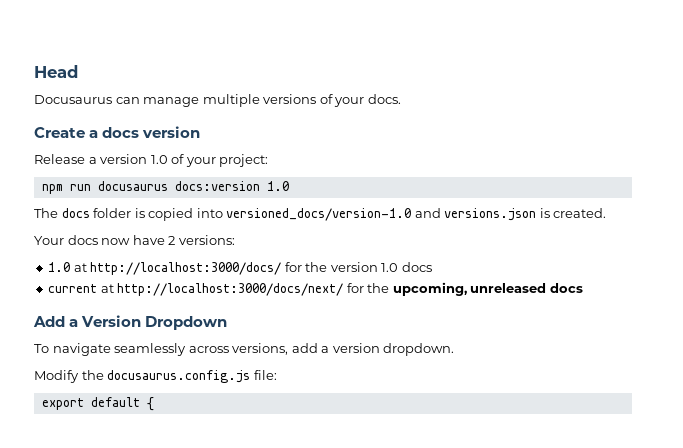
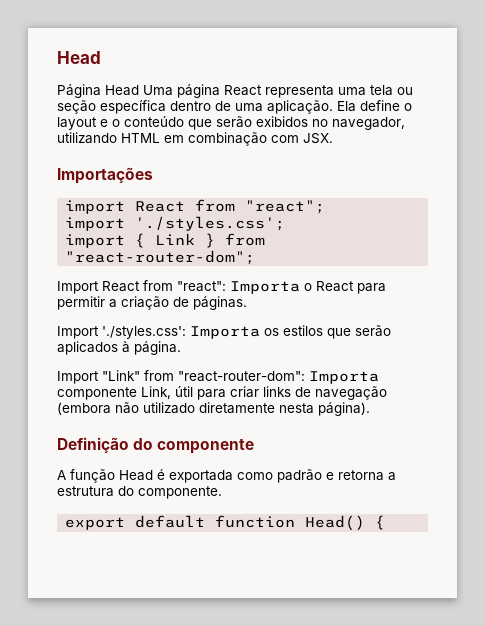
[34,94,401,107] [34,126,201,138] [34,154,269,167] [41,181,289,194] [34,208,607,221] [34,235,235,245] [48,262,432,275] [48,282,583,296] [33,315,228,330] [34,343,455,356] [34,370,277,383] Docusaurus can manage multiple versions of your docs. // Create a docs version // Release a version 1.0 of your project: // npm run docusaurus docs:version 1.0 // The docs folder is copied into versioned_docs/version-1.0 and versions.json is created. // Your docs now have 2 versions: // 1.0 at http://localhost:3000/docs/ for the version 1.0 docs // current at http://localhost:3000/docs/next/ for the upcoming, unreleased docs // Add a Version Dropdown // To navigate seamlessly across versions, add a version dropdown. // Modify the docusaurus.config.js file: -> [57,84,413,98] [57,100,412,114] [57,116,405,130] [57,132,333,146] [57,167,153,184] [65,199,326,214] [65,216,286,231] [65,233,266,248] [65,250,256,265] [57,280,386,294] [57,296,247,310] [57,325,391,339] [57,341,181,355] [57,370,379,384] [57,386,387,400] [57,402,370,416] [57,437,255,454] [57,469,396,483] [57,486,222,499] Página Head Uma página React representa uma tela ou seção específica dentro de uma aplicação. Ela define o layout e o conteúdo que serão exibidos no navegador, utilizando HTML em combinação com JSX. // Importações // import React from "react"; // import './styles.css'; // import { Link } from "react-router-dom"; // Import React from "react": Importa o React para permitir a criação de páginas. // Import './styles.css': Importa os estilos que serão aplicados à página. // Import "Link" from "react-router-dom": Importa componente Link, útil para criar links de navegação (embora não utilizado diretamente nesta página). // Definição do componente // A função Head é exportada como padrão e retorna a estrutura do componente.
(140, 402) none -> [215,515,366,531] function Head()

